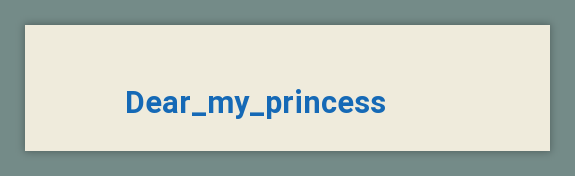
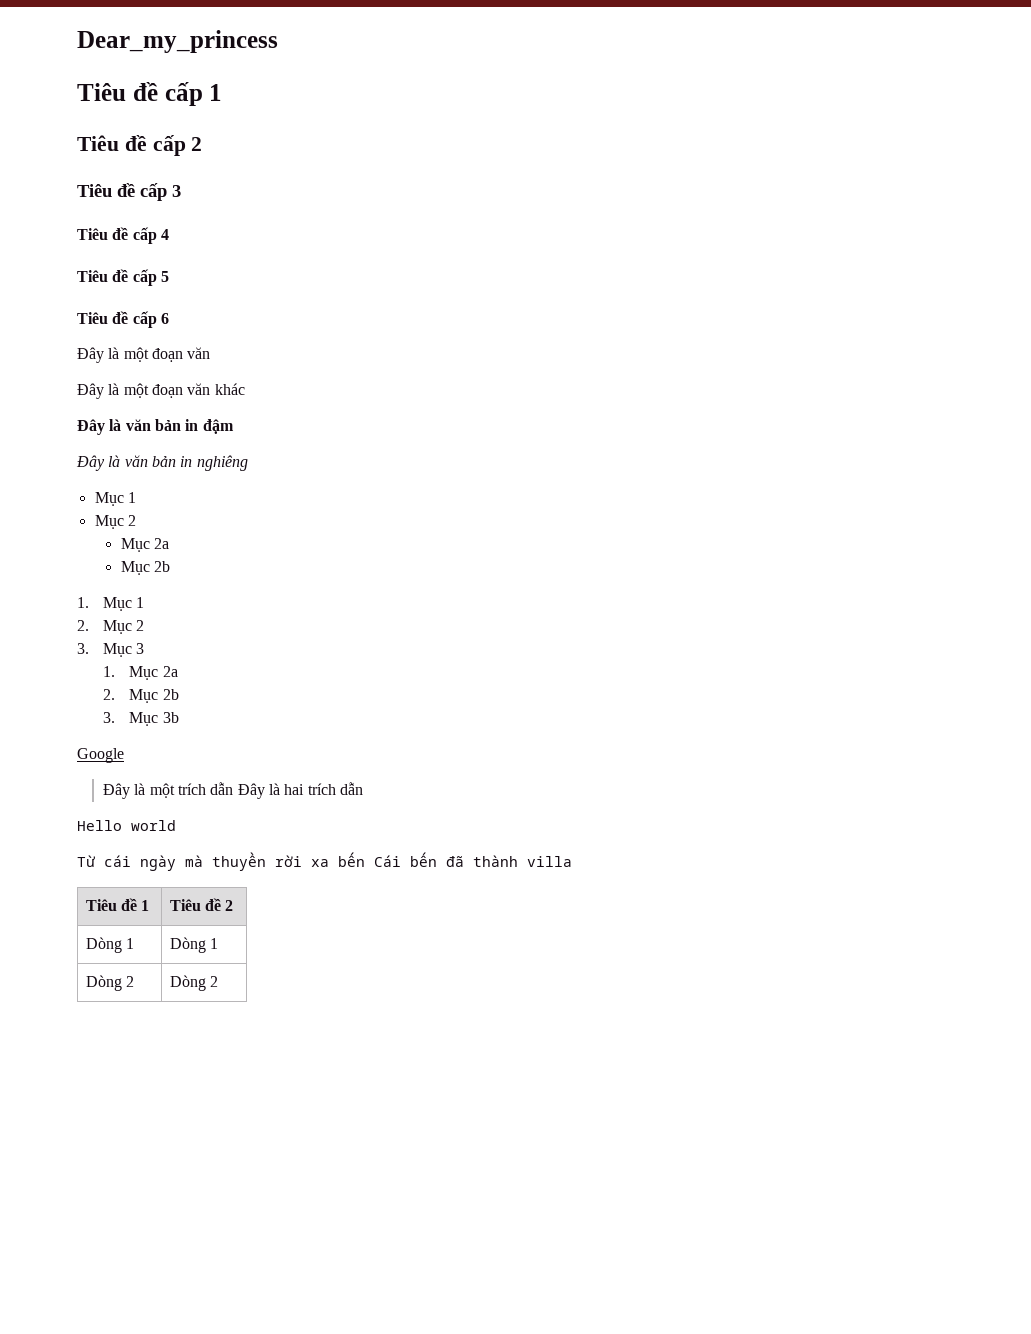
(386, 104) none -> [77,82,223,106] [77,135,203,156] [77,183,181,201] [77,227,169,244] [77,269,169,286] [77,311,169,328] [77,347,211,363] [77,383,245,399] [77,419,234,435] [76,455,248,471] [94,492,136,506] [94,515,136,529] [120,538,170,552] [120,561,171,575] [77,597,145,611] [77,620,145,634] [77,643,145,657] [103,666,178,680] [103,689,179,703] [103,712,179,726] [77,748,124,763] [103,782,364,799] [77,820,176,831] [77,852,572,871] [85,898,150,911] [169,898,234,911] [85,937,135,953] [169,937,219,953] [85,975,135,991] [169,975,219,991] // Tiêu đề cấp 1 // Tiêu đề cấp 2 // Tiêu đề cấp 3 // Tiêu đề cấp 4 // Tiêu đề cấp 5 // Tiêu đề cấp 6 // Đây là một đoạn văn // Đây là một đoạn văn khác // Đây là văn bản in đậm // Đây là văn bản in nghiêng // Mục 1 // Mục 2 // Mục 2a // Mục 2b // 1. Mục 1 // 2. Mục 2 // 3. Mục 3 // 1. Mục 2a // 2. Mục 2b // 3. Mục 3b // Google // Đây là một trích dẫn Đây là hai trích dẫn // Hello world // Từ cái ngày mà thuyền rời xa bến Cái bến đã thành villa // Tiêu đề 1 | Tiêu đề 2 // Dòng 1 | Dòng 1 // Dòng 2 | Dòng 2

